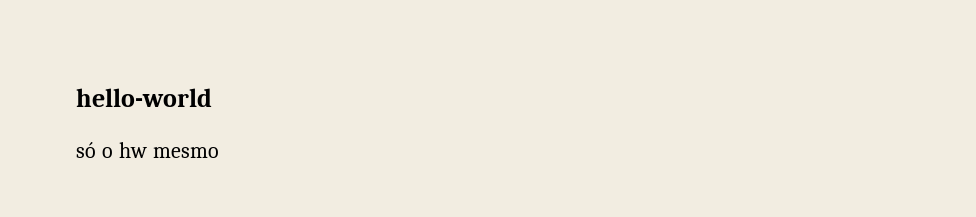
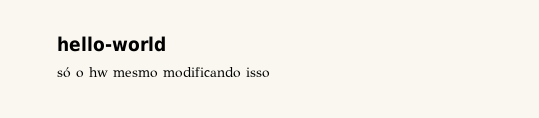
(219, 152) none -> [163,67,270,78] modificando isso

